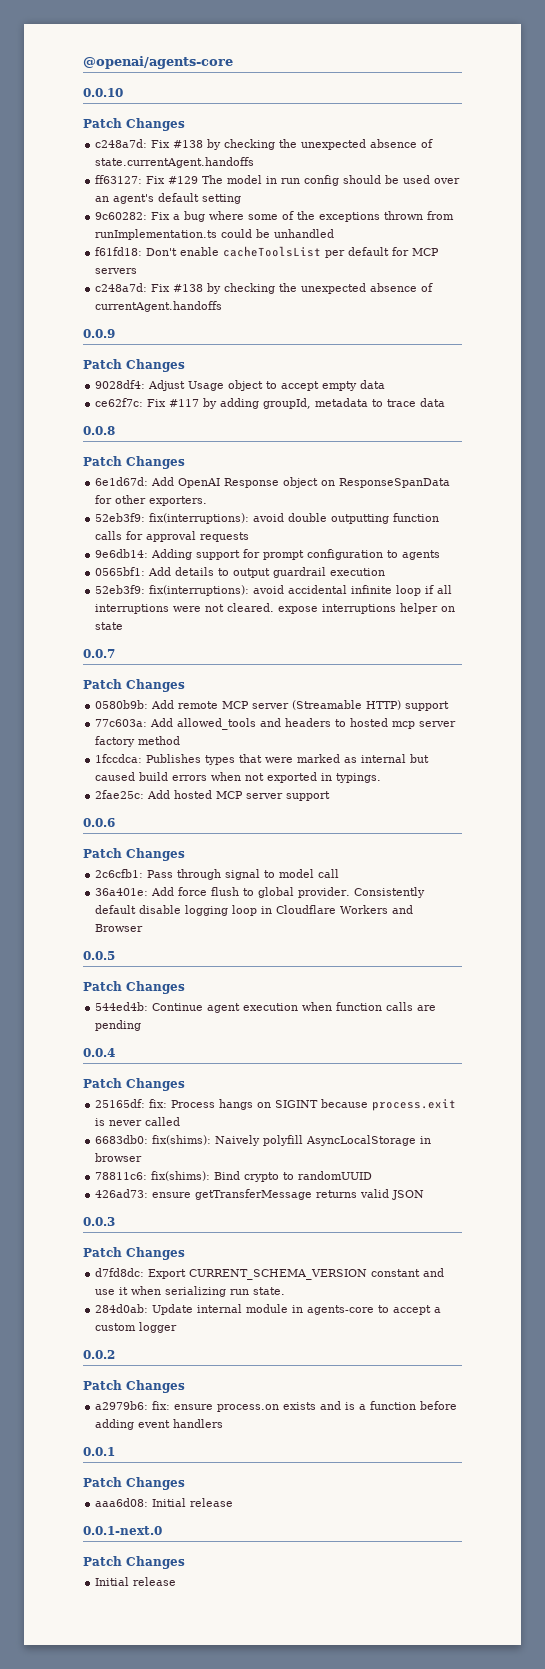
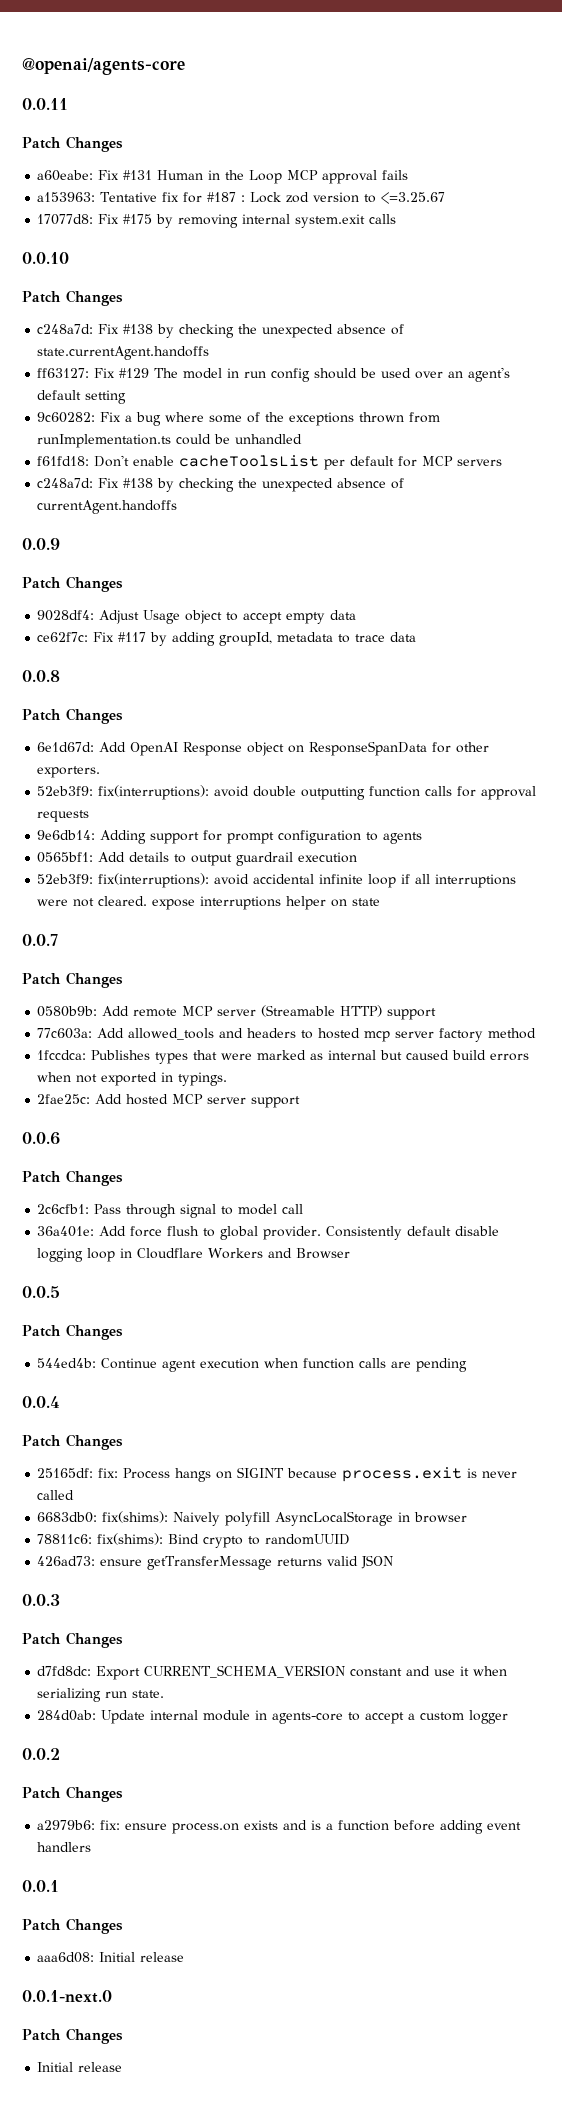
(233, 62) none -> [22,98,68,110] [22,136,123,152] [37,170,409,184] [37,192,446,204] [37,214,397,228] // 0.0.11 // Patch Changes // a60eabe: Fix #131 Human in the Loop MCP approval fails // a153963: Tentative fix for #187 : Lock zod version to <=3.25.67 // 17077d8: Fix #175 by removing internal system.exit calls

